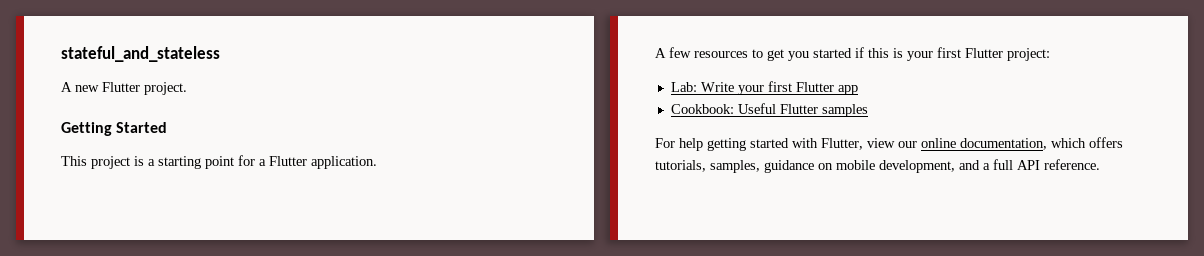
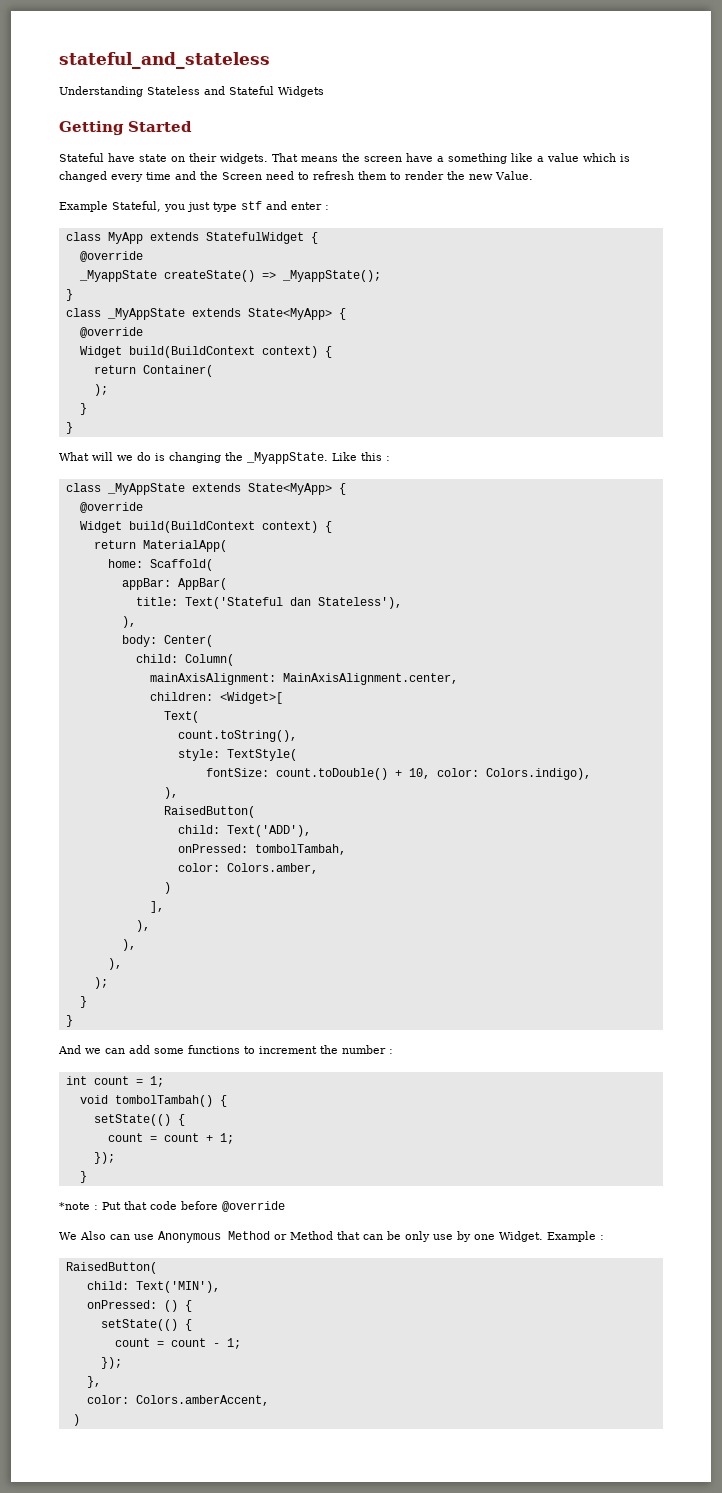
[61,82,187,95] [61,122,168,136] [61,155,377,169] [655,47,1050,61] [670,81,858,95] [670,103,868,117] [655,137,1123,151] [655,159,1100,173] A new Flutter project. // Getting Started // This project is a starting point for a Flutter application. // A few resources to get you started if this is your first Flutter project: // Lab: Write your first Flutter app // Cookbook: Useful Flutter samples // For help getting started with Flutter, view our online documentation, which offers tutorials, samples, guidance on mobile development, and a full API reference. -> [59,86,324,97] [59,121,192,135] [59,153,630,164] [59,171,533,182] [59,201,329,212] [65,232,318,244] [79,251,143,262] [78,270,381,282] [65,289,73,301] [65,308,346,320] [79,327,143,338] [79,346,332,358] [93,365,213,377] [93,384,108,396] [79,403,87,415] [65,422,73,434] [59,452,390,464] [65,483,346,495] [79,502,143,513] [79,521,332,533] [93,540,227,552] [107,559,213,571] [121,578,227,590] [135,597,402,609] [121,616,136,628] [121,635,213,647] [135,654,234,666] [149,673,458,685] [149,692,283,704] [163,711,199,723] [177,730,297,742] [177,749,297,761] [205,768,591,780] [163,787,178,799] [163,806,255,818] [177,825,311,837] [177,844,346,855] [177,863,318,874] [163,882,171,894] [149,901,164,913] [135,920,150,932] [121,939,136,951] [107,958,122,970] [93,977,108,989] [79,996,87,1008] [65,1015,73,1027] [58,1045,393,1054] [65,1076,164,1087] [79,1095,227,1107] [93,1114,185,1126] [107,1133,234,1144] [93,1152,115,1164] [79,1171,87,1183] [59,1201,285,1212] [59,1231,604,1243] [65,1262,157,1274] [86,1281,220,1293] [86,1300,192,1312] [100,1319,192,1331] [114,1338,241,1349] [100,1357,122,1369] [86,1376,101,1388] [86,1395,269,1406] [72,1414,80,1426] Understanding Stateless and Stateful Widgets // Getting Started // Stateful have state on their widgets. That means the screen have a something like a value which is changed every time and the Screen need to refresh them to render the new Value. // Example Stateful, you just type stf and enter : // class MyApp extends StatefulWidget { // @override // _MyappState createState() => _MyappState(); // } // class _MyAppState extends State<MyApp> { // @override // Widget build(BuildContext context) { // return Container( // ); // } // } // What will we do is changing the _MyappState. Like this : // class _MyAppState extends State<MyApp> { // @override // Widget build(BuildContext context) { // return MaterialApp( // home: Scaffold( // appBar: AppBar( // title: Text('Stateful dan Stateless'), // ), // body: Center( // child: Column( // mainAxisAlignment: MainAxisAlignment.center, // children: <Widget>[ // Text( // count.toString(), // style: TextStyle( // fontSize: count.toDouble() + 10, color: Colors.indigo), // ), // RaisedButton( // child: Text('ADD'), // onPressed: tombolTambah, // color: Colors.amber, // ) // ], // ), // ), // ), // ); // } // } // And we can add some functions to increment the number : // int count = 1; // void tombolTambah() { // setState(() { // count = count + 1; // }); // } // *note : Put that code before @override // We Also can use Anonymous Method or Method that can be only use by one Widget. Example : // RaisedButton( // child: Text('MIN'), // onPressed: () { // setState(() { // count = count - 1; // }); // }, // color: Colors.amberAccent, // )

